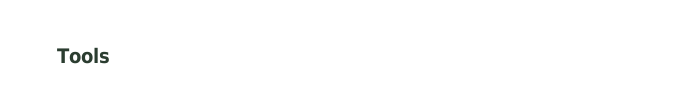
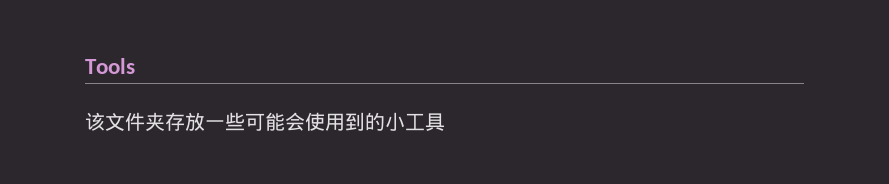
(110, 55) none -> [85,112,445,132] // 该文件夹存放一些可能会使用到的小工具

